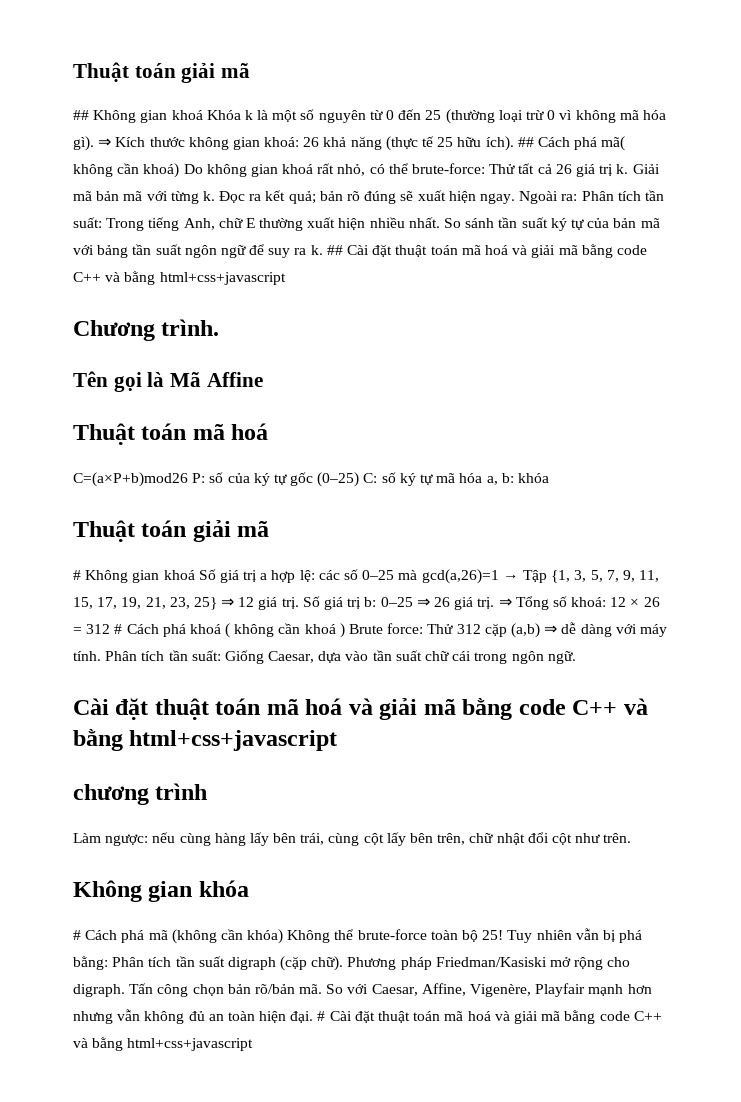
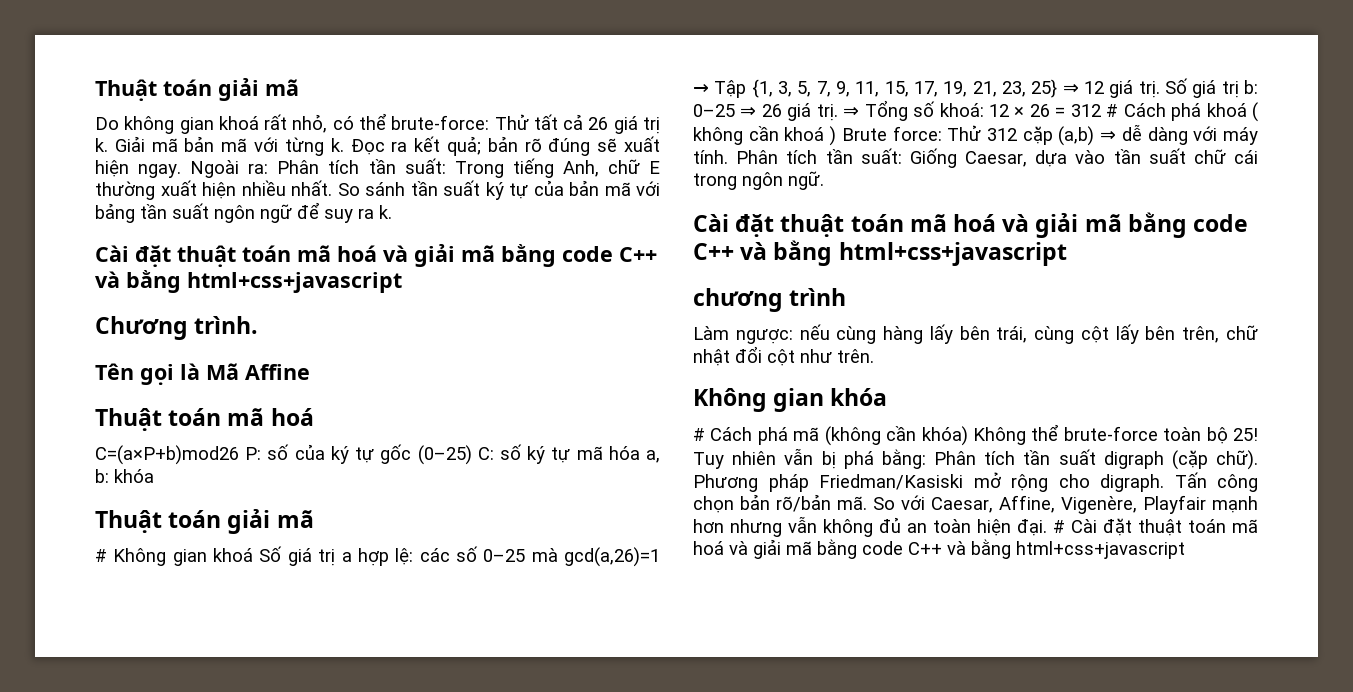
[73,62,251,83] [73,109,666,124] [73,136,626,151] [73,163,180,178] Thuật toán giải mã // ## Không gian khoá Khóa k là một số nguyên từ 0 đến 25 (thường loại trừ 0 vì không mã hóa gì). ⇒ Kích thước không gian khoá: 26 khả năng (thực tế 25 hữu ích). ## Cách phá mã( không cần khoá) -> [95,78,299,101] Thuật toán giải mã //
[326,245,343,255] ## -> (392, 212) //

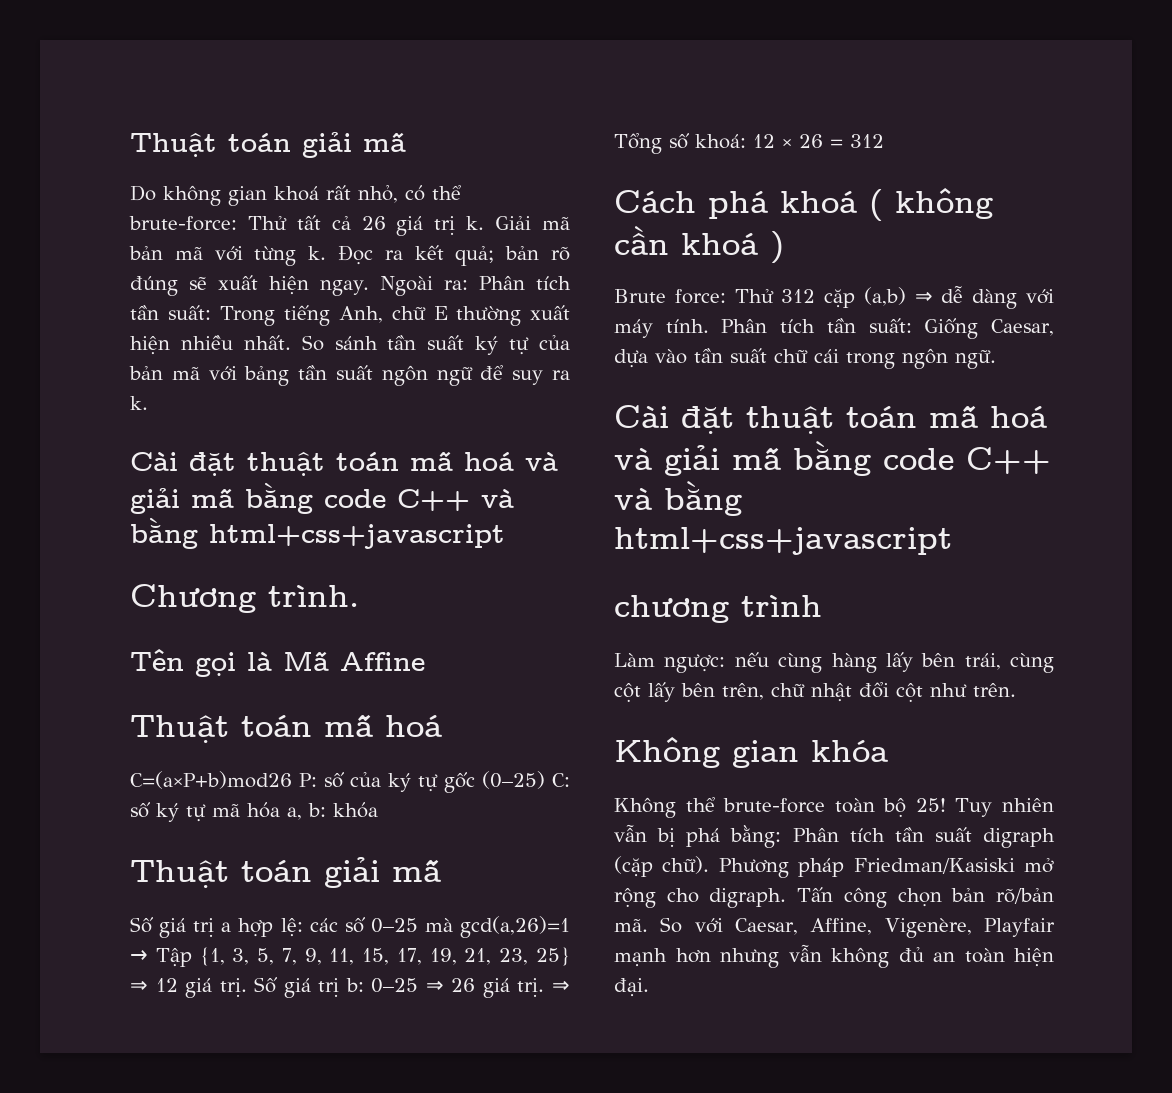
[95,548,254,566] # Không gian khoá -> (441, 870) none
[1106,104,1119,117] # -> (884, 141) //
(837, 136) none -> (784, 247) //
[693,426,968,446] # Cách phá mã (không cần khóa) -> (888, 751) none
[1053,518,1258,536] [693,539,1185,559] # Cài đặt thuật toán mã hoá và giải mã bằng code C++ và bằng html+css+javascript -> (649, 987) none

